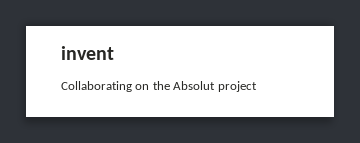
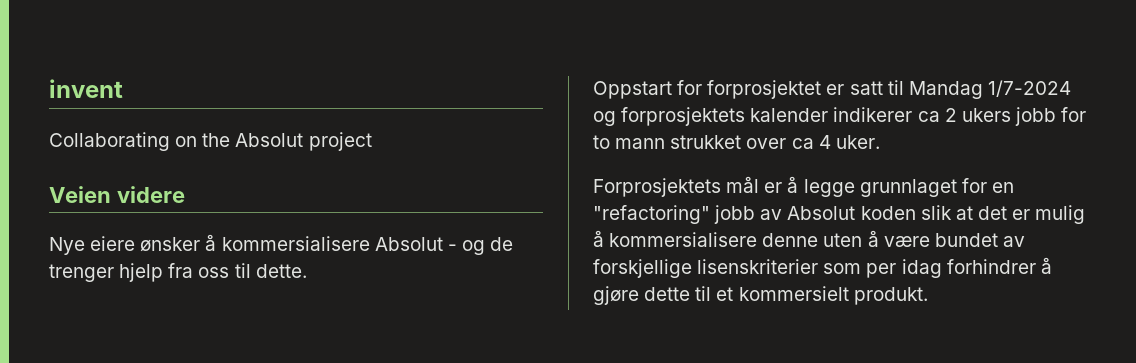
(257, 86) none -> [49,186,185,203] [49,234,514,255] [49,263,307,282] [593,80,1071,99] [593,107,1087,126] [593,135,880,149] [593,176,1014,197] [593,205,1086,224] [593,230,1025,247] [593,257,1052,278] [593,286,928,305] // Veien videre // Nye eiere ønsker å kommersialisere Absolut - og de trenger hjelp fra oss til dette. // Oppstart for forprosjektet er satt til Mandag 1/7-2024 og forprosjektets kalender indikerer ca 2 ukers jobb for to mann strukket over ca 4 uker. // Forprosjektets mål er å legge grunnlaget for en "refactoring" jobb av Absolut koden slik at det er mulig å kommersialisere denne uten å være bundet av forskjellige lisenskriterier som per idag forhindrer å gjøre dette til et kommersielt produkt.

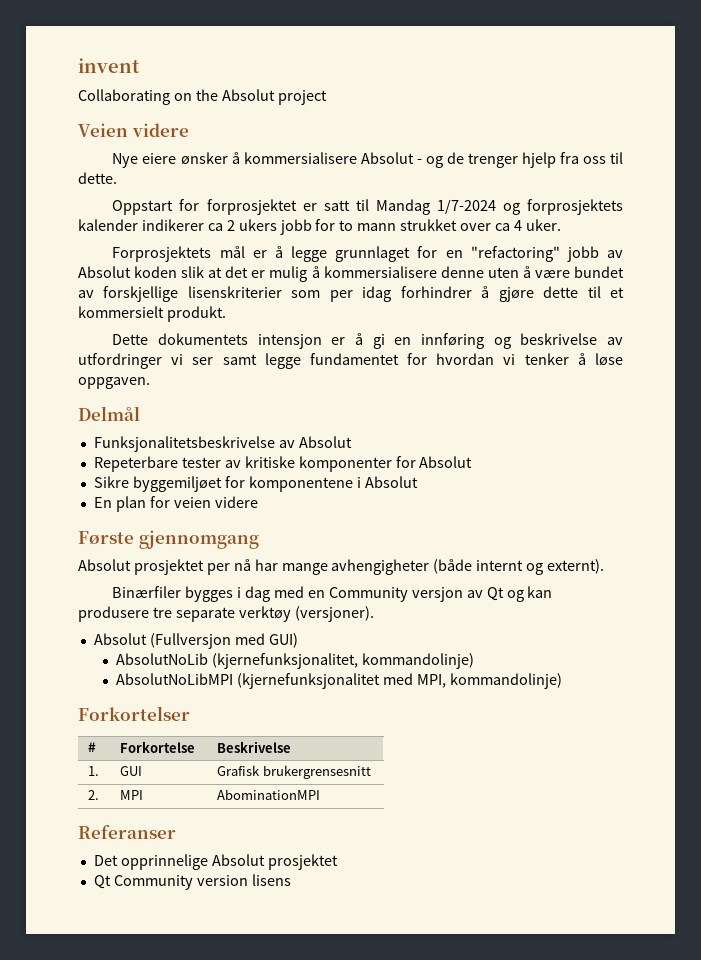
(928, 296) none -> [112,333,623,349] [78,353,623,369] [78,377,150,389] [78,406,140,421] [93,436,352,452] [93,456,473,472] [93,476,418,492] [93,496,258,512] [78,530,259,549] [78,559,605,575] [112,586,553,602] [78,606,374,622] [93,633,298,649] [115,653,474,669] [115,673,562,689] [78,706,190,721] [88,742,97,752] [120,741,196,753] [217,741,292,753] [88,766,100,776] [120,766,143,776] [217,765,371,779] [88,790,100,800] [120,790,144,800] [217,789,321,800] [78,825,176,839] [93,854,338,870] [93,874,291,890] // Dette dokumentets intensjon er å gi en innføring og beskrivelse av utfordringer vi ser samt legge fundamentet for hvordan vi tenker å løse oppgaven. // Delmål // Funksjonalitetsbeskrivelse av Absolut // Repeterbare tester av kritiske komponenter for Absolut // Sikre byggemiljøet for komponentene i Absolut // En plan for veien videre // Første gjennomgang // Absolut prosjektet per nå har mange avhengigheter (både internt og externt). // Binærfiler bygges i dag med en Community versjon av Qt og kan produsere tre separate verktøy (versjoner). // Absolut (Fullversjon med GUI) // AbsolutNoLib (kjernefunksjonalitet, kommandolinje) // AbsolutNoLibMPI (kjernefunksjonalitet med MPI, kommandolinje) // Forkortelser // # | Forkortelse | Beskrivelse // 1. | GUI | Grafisk brukergrensesnitt // 2. | MPI | AbominationMPI // Referanser // Det opprinnelige Absolut prosjektet // Qt Community version lisens

